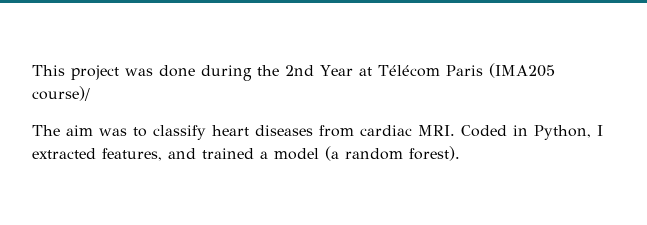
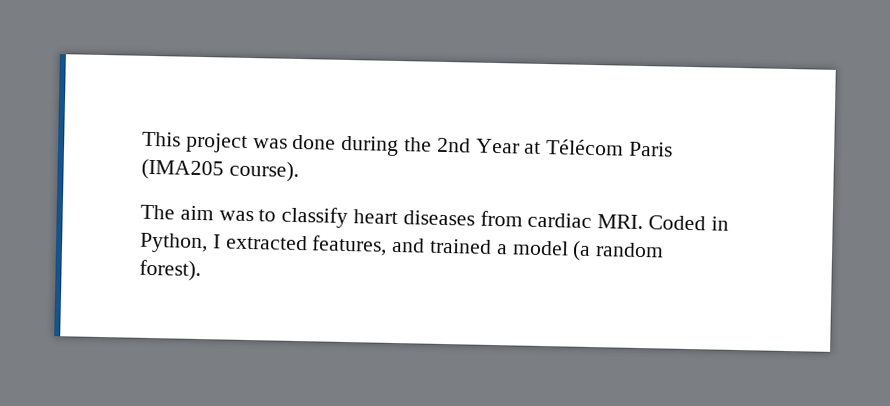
[32,86,90,101] course)/ -> [228,160,299,183] course).

